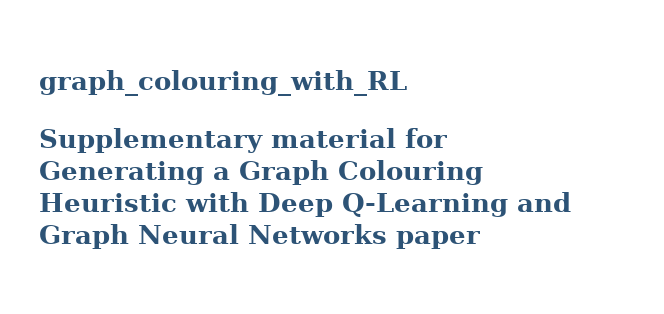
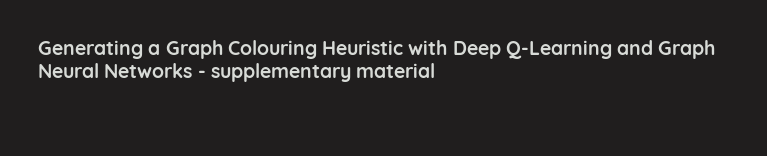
[39,70,407,96] [39,128,447,153] graph_colouring_with_RL // Supplementary material for -> (38, 49) none
[396,231,480,249] paper -> [197,63,436,82] - supplementary material

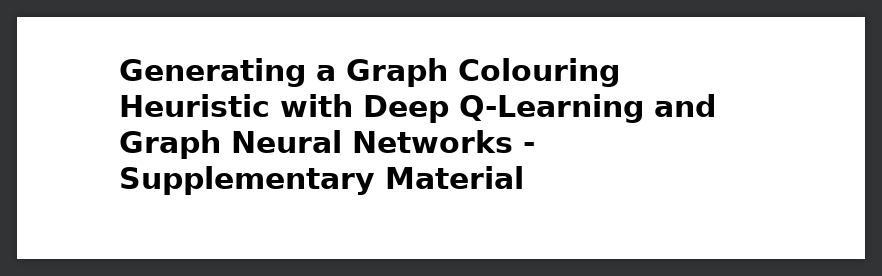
[210,63,436,82] supplementary material -> [119,166,524,195] Supplementary Material

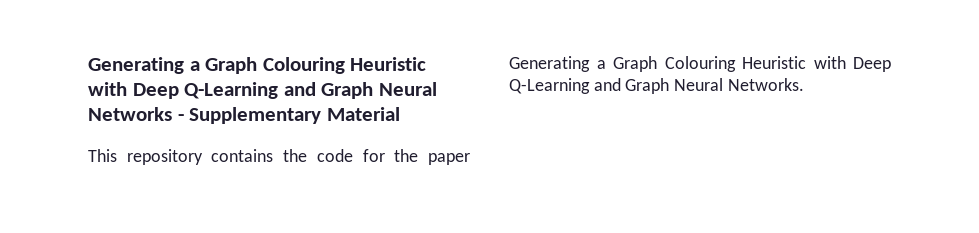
(524, 177) none -> [88,149,471,165] [509,56,891,72] [509,78,804,94] // This repository contains the code for the paper Generating a Graph Colouring Heuristic with Deep Q-Learning and Graph Neural Networks.

